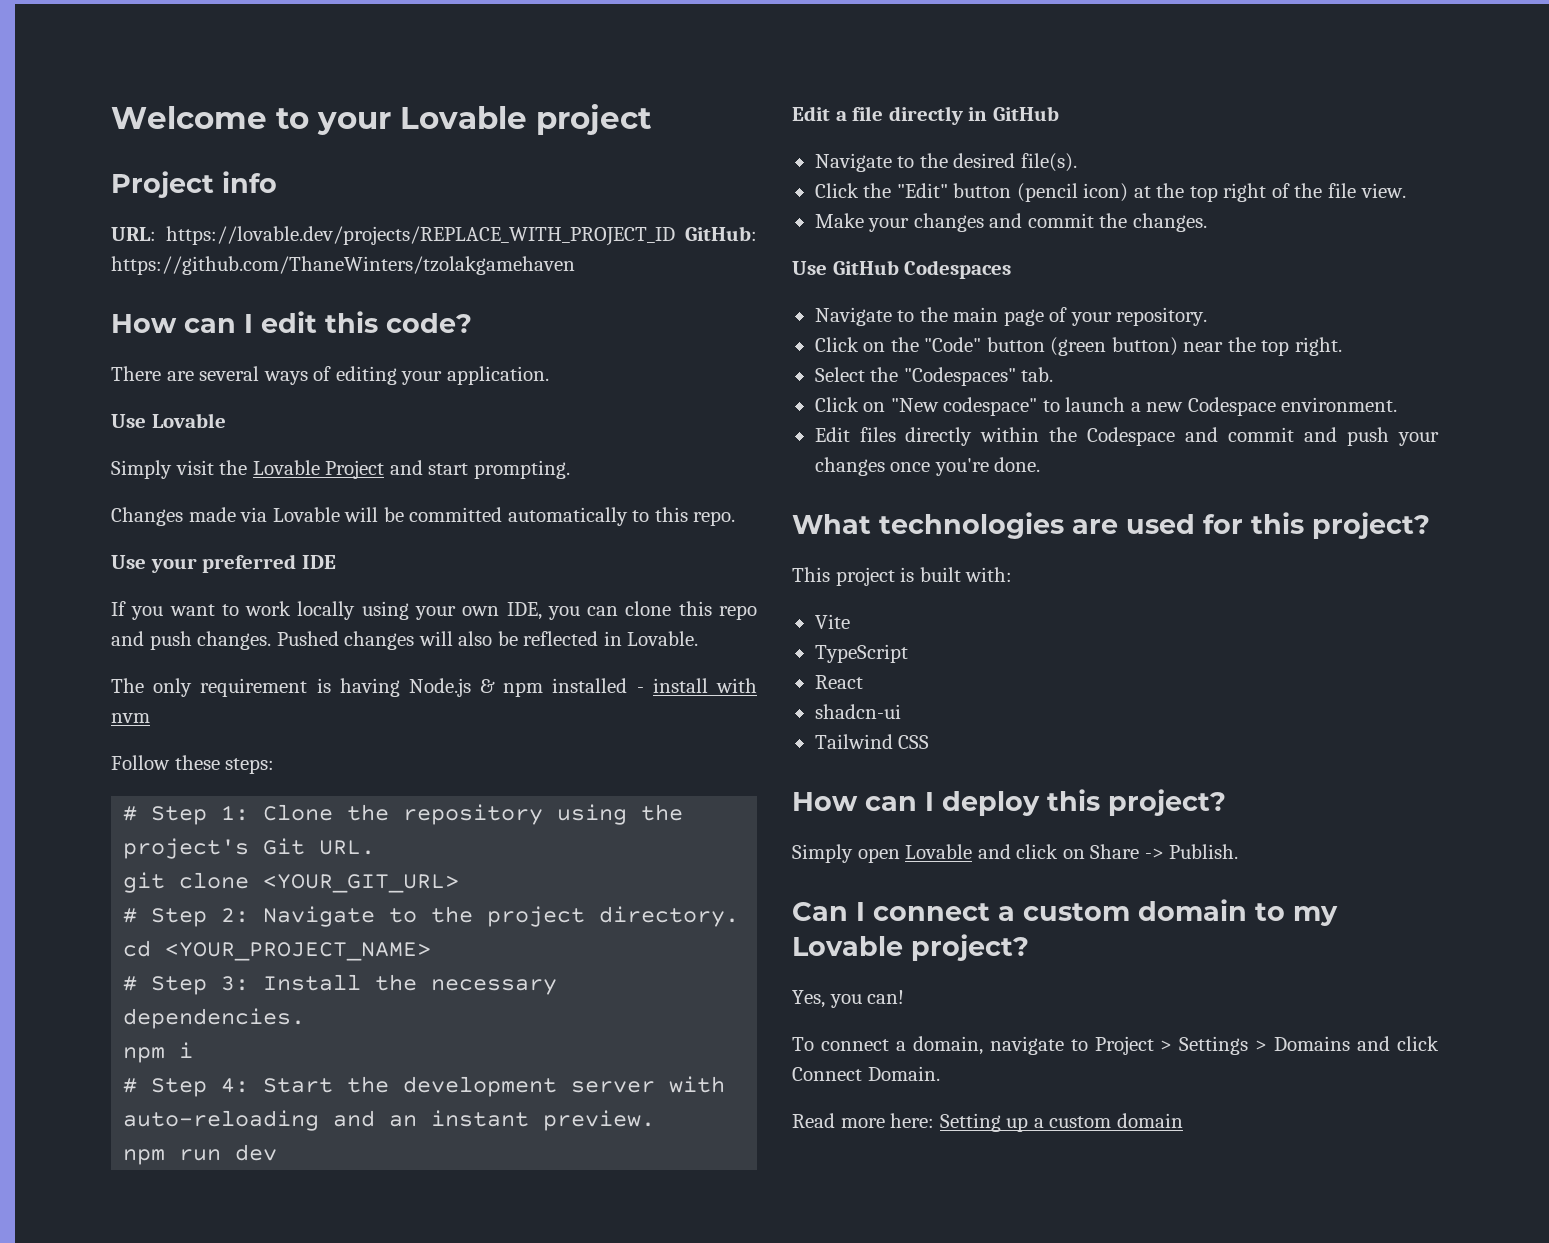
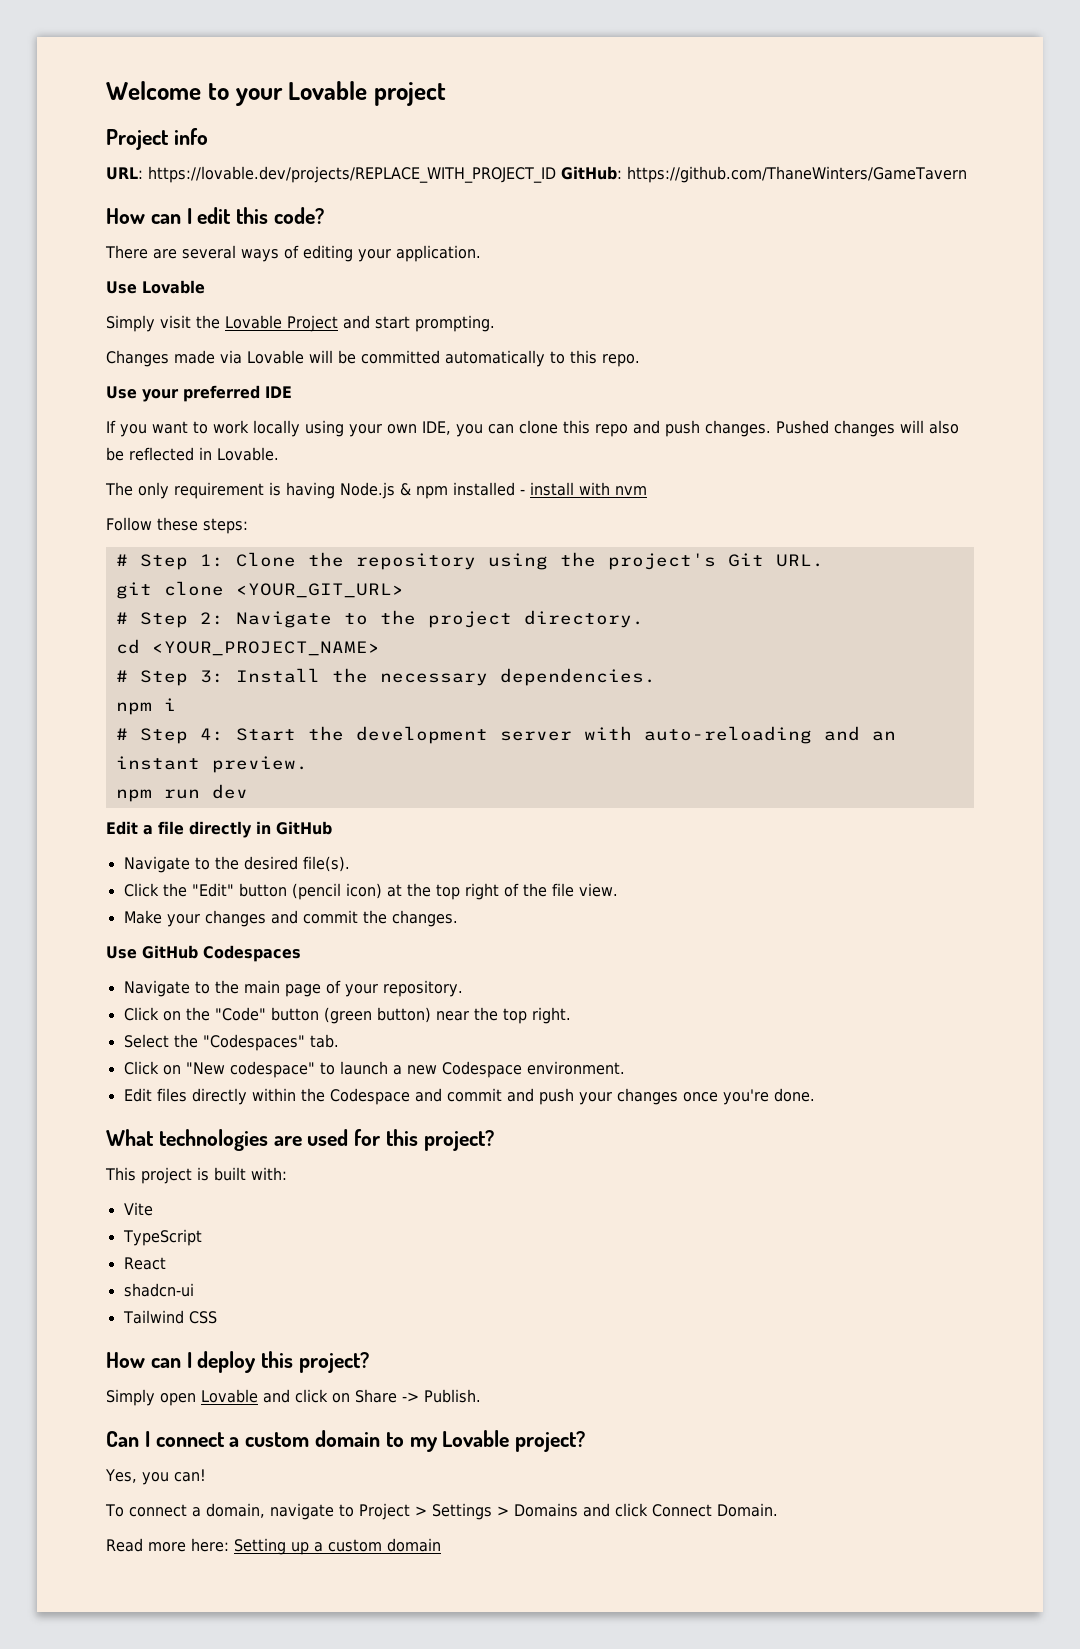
[111,256,575,275] https://github.com/ThaneWinters/tzolakgamehaven -> [627,166,967,183] https://github.com/ThaneWinters/GameTavern

